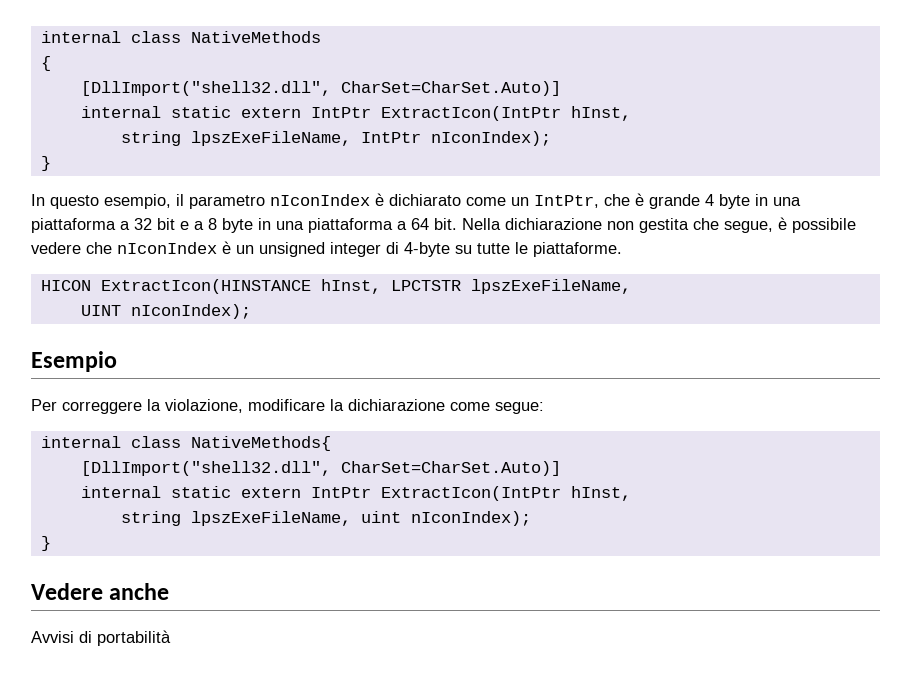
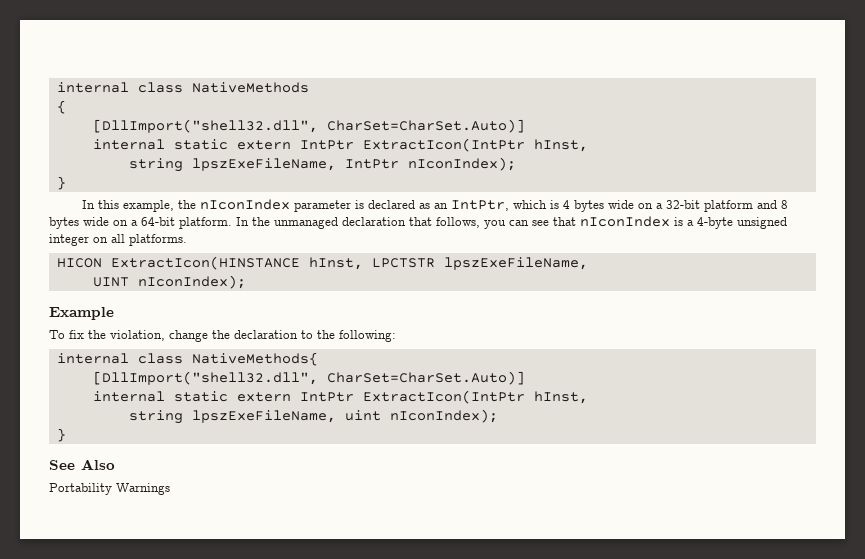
[50,193,801,209] [31,217,856,233] [31,241,622,257] questo esempio, il parametro nIconIndex è dichiarato come un IntPtr, che è grande 4 byte in una piattaforma a 32 bit e a 8 byte in una piattaforma a 64 bit. Nella dichiarazione non gestita che segue, è possibile vedere che nIconIndex è un unsigned integer di 4-byte su tutte le piattaforme. -> [97,199,788,212] [49,216,787,229] [49,234,187,246] this example, the nIconIndex parameter is declared as an IntPtr, which is 4 bytes wide on a 32-bit platform and 8 bytes wide on a 64-bit platform. In the unmanaged declaration that follows, you can see that nIconIndex is a 4-byte unsigned integer on all platforms.
[31,351,117,372] [31,399,544,414] Esempio // Per correggere la violazione, modificare la dichiarazione come segue: -> [49,307,114,320] [49,330,396,342] Example // To fix the violation, change the declaration to the following:
[31,583,170,600] [31,630,171,646] Vedere anche // Avvisi di portabilità -> [49,459,115,470] [49,483,170,495] See Also // Portability Warnings

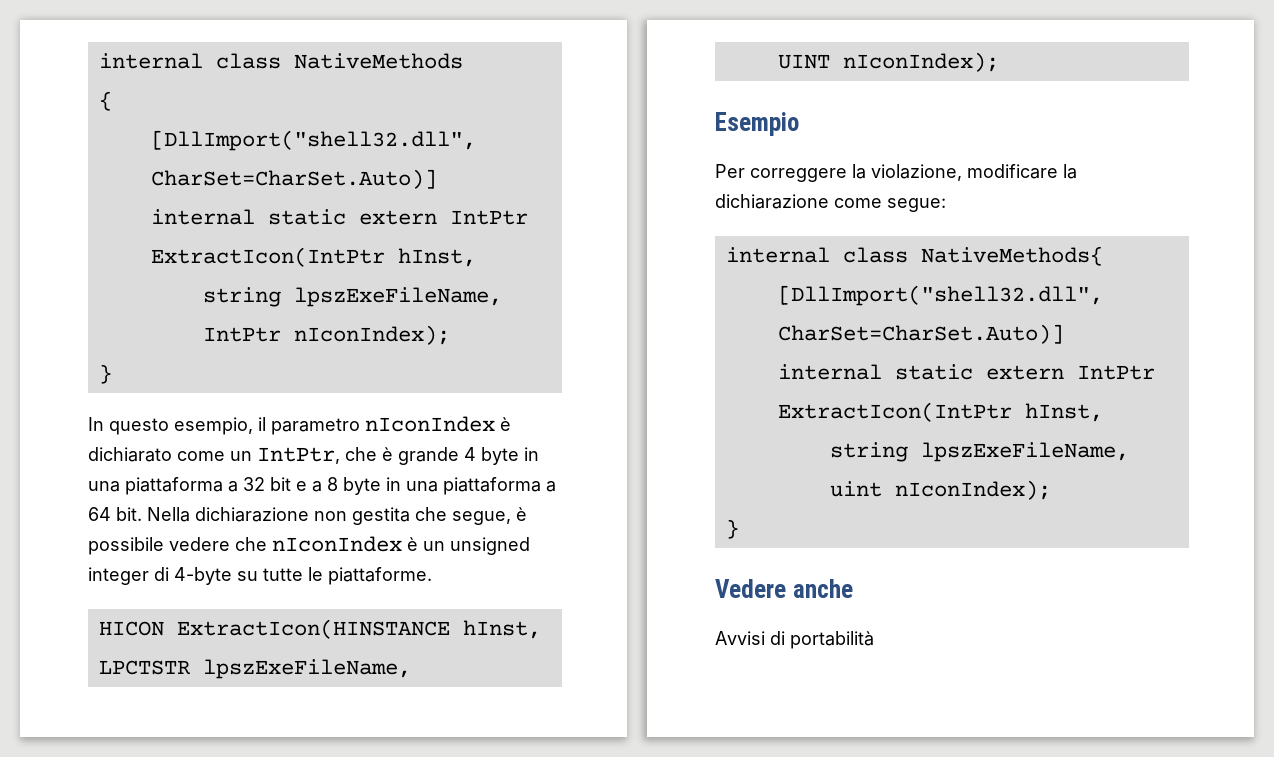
[97,199,788,212] [49,216,787,229] [49,234,187,246] this example, the nIconIndex parameter is declared as an IntPtr, which is 4 bytes wide on a 32-bit platform and 8 bytes wide on a 64-bit platform. In the unmanaged declaration that follows, you can see that nIconIndex is a 4-byte unsigned integer on all platforms. -> [109,416,511,435] [88,447,539,465] [88,477,556,495] [88,507,527,525] [88,536,530,555] [88,567,432,585] questo esempio, il parametro nIconIndex è dichiarato come un IntPtr, che è grande 4 byte in una piattaforma a 32 bit e a 8 byte in una piattaforma a 64 bit. Nella dichiarazione non gestita che segue, è possibile vedere che nIconIndex è un unsigned integer di 4-byte su tutte le piattaforme.
[49,307,114,320] [49,330,396,342] Example // To fix the violation, change the declaration to the following: -> [715,112,799,136] [715,164,1077,182] [715,194,946,212] Esempio // Per correggere la violazione, modificare la dichiarazione come segue:
[49,459,115,470] [49,483,170,495] See Also // Portability Warnings -> [715,579,853,598] [715,631,874,649] Vedere anche // Avvisi di portabilità

